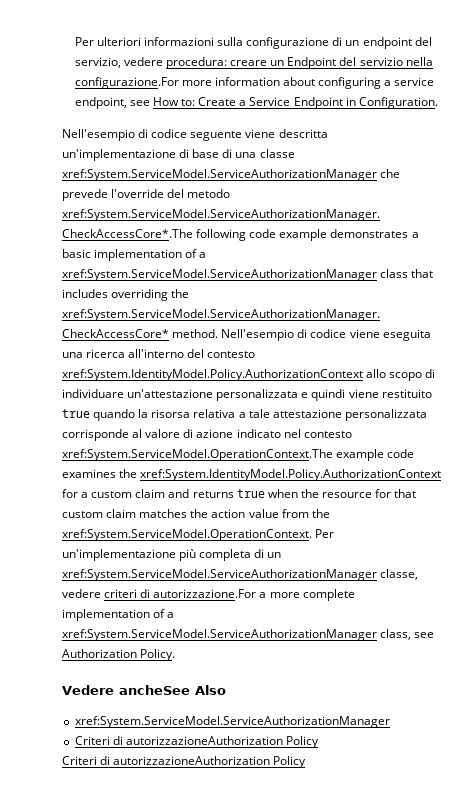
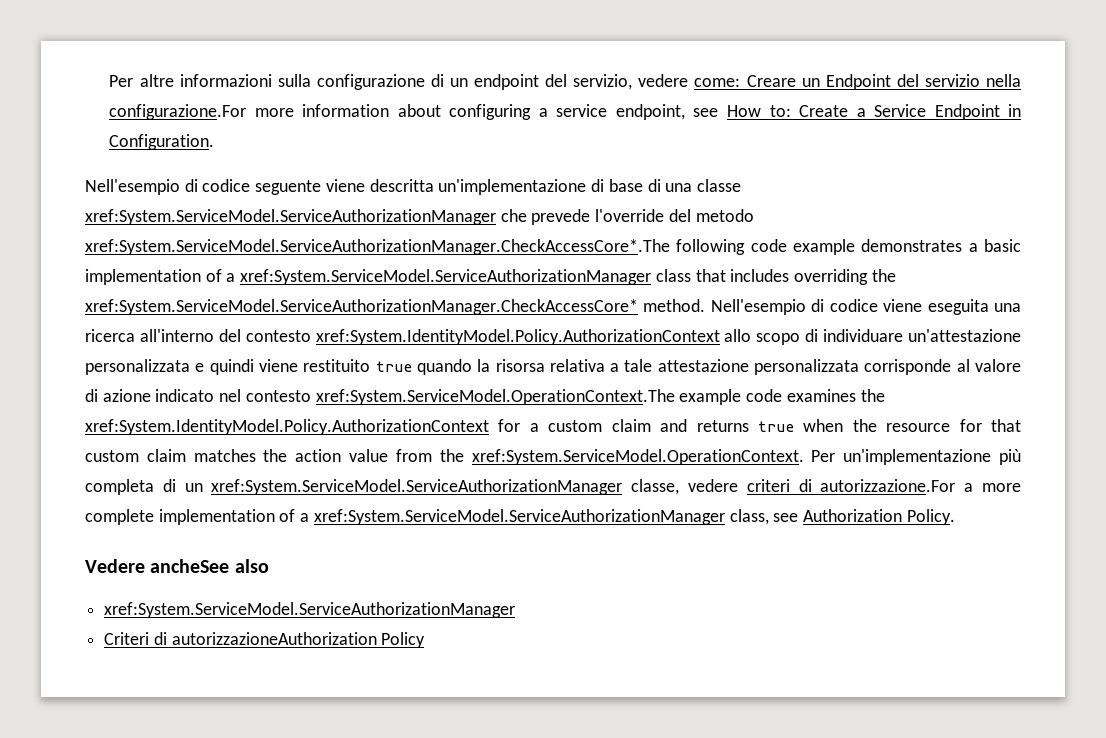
[74,37,141,46] Per ulteriori -> [109,74,174,87] Per altre
[166,57,268,69] procedura: creare -> [694,75,796,87] come: Creare
[195,685,226,695] Also -> [234,559,269,573] also
[62,756,307,768] // Criteri di autorizzazioneAuthorization Policy -> (426, 640) none

